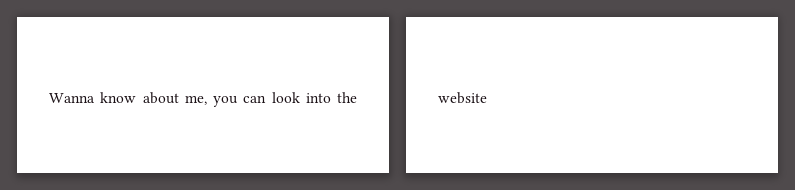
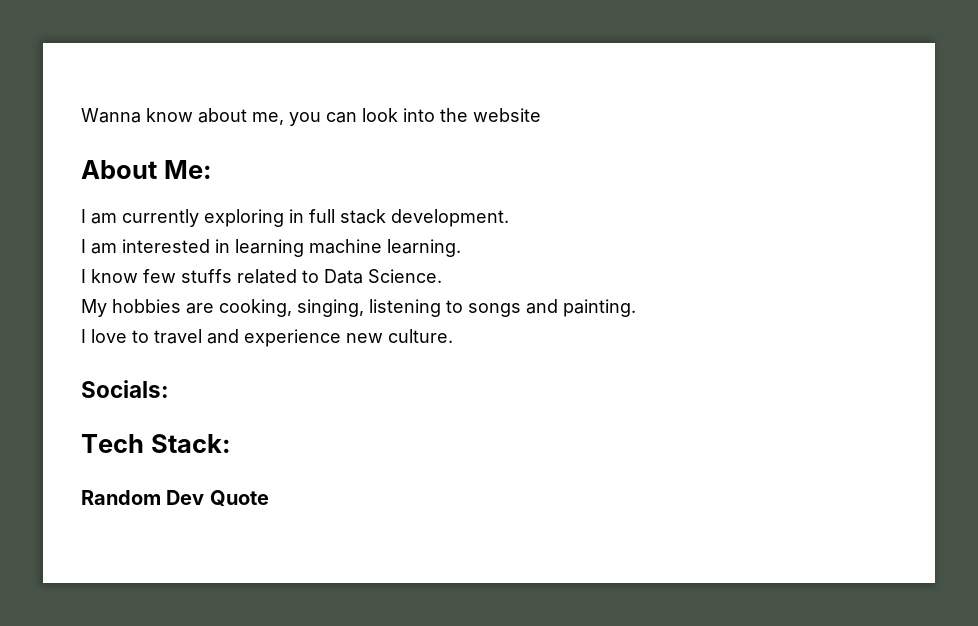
(487, 98) none -> [81,160,212,179] [81,209,509,227] [81,239,461,257] [81,269,442,284] [81,299,636,317] [81,329,453,347] [81,380,169,398] [81,434,231,453] [81,490,269,507] // About Me: // I am currently exploring in full stack development. // I am interested in learning machine learning. // I know few stuffs related to Data Science. // My hobbies are cooking, singing, listening to songs and painting. // I love to travel and experience new culture. // Socials: // Tech Stack: // Random Dev Quote

